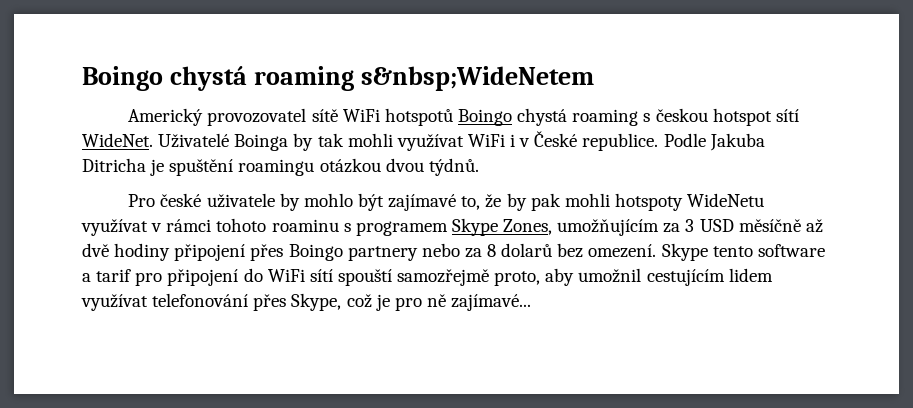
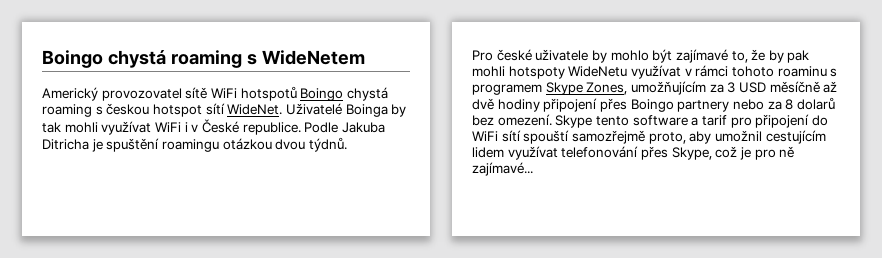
[82,66,595,91] Boingo chystá roaming s&nbsp;WideNetem -> [42,50,365,68] Boingo chystá roaming s WideNetem

